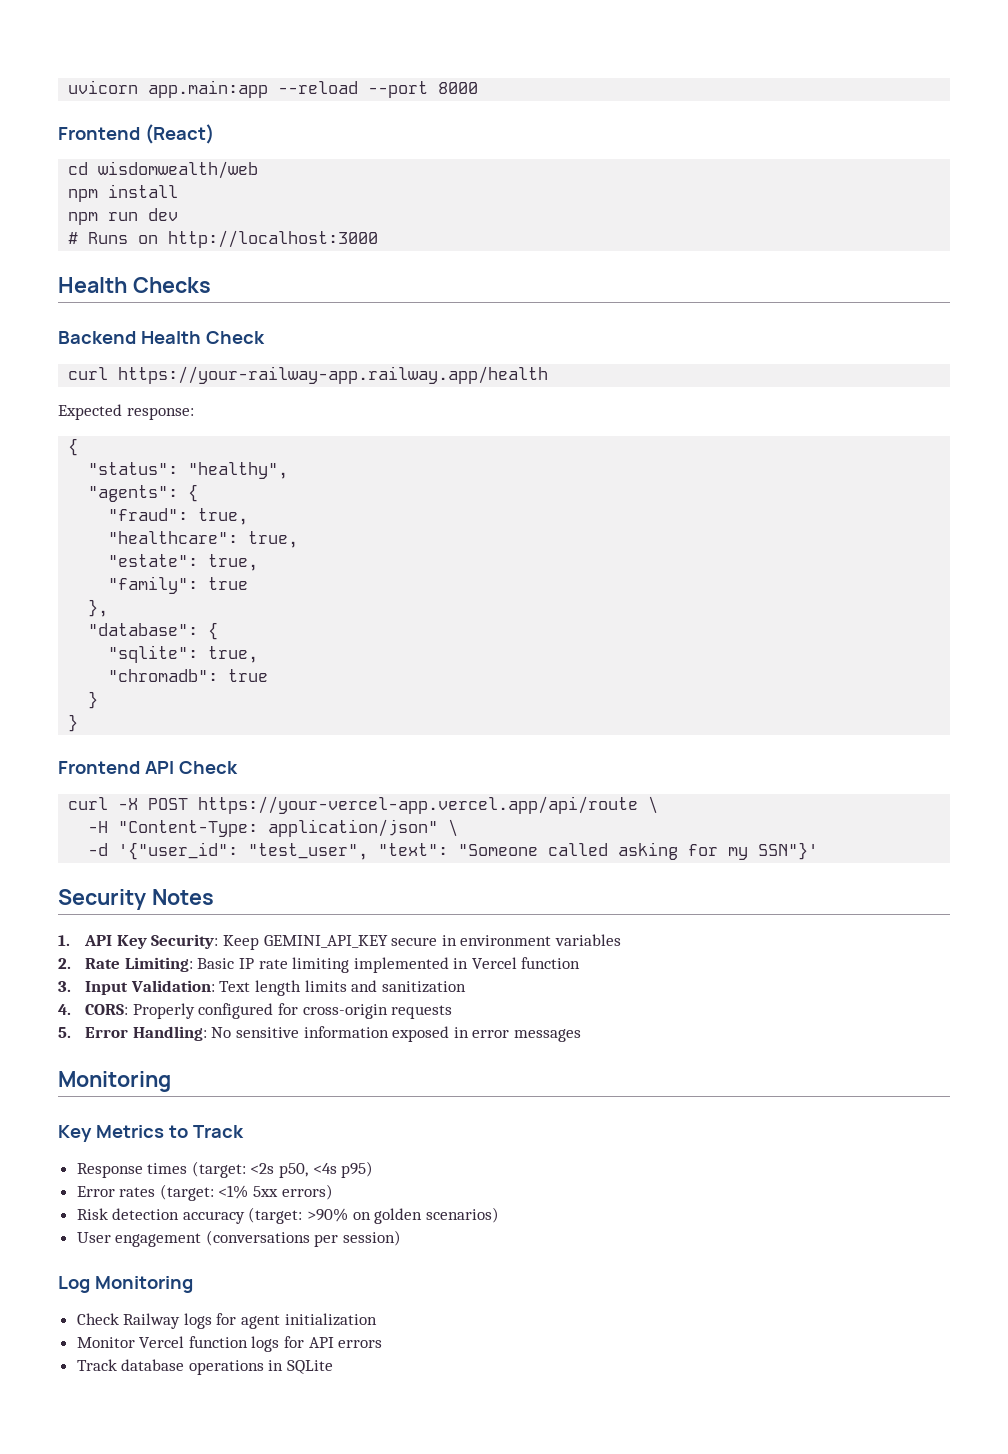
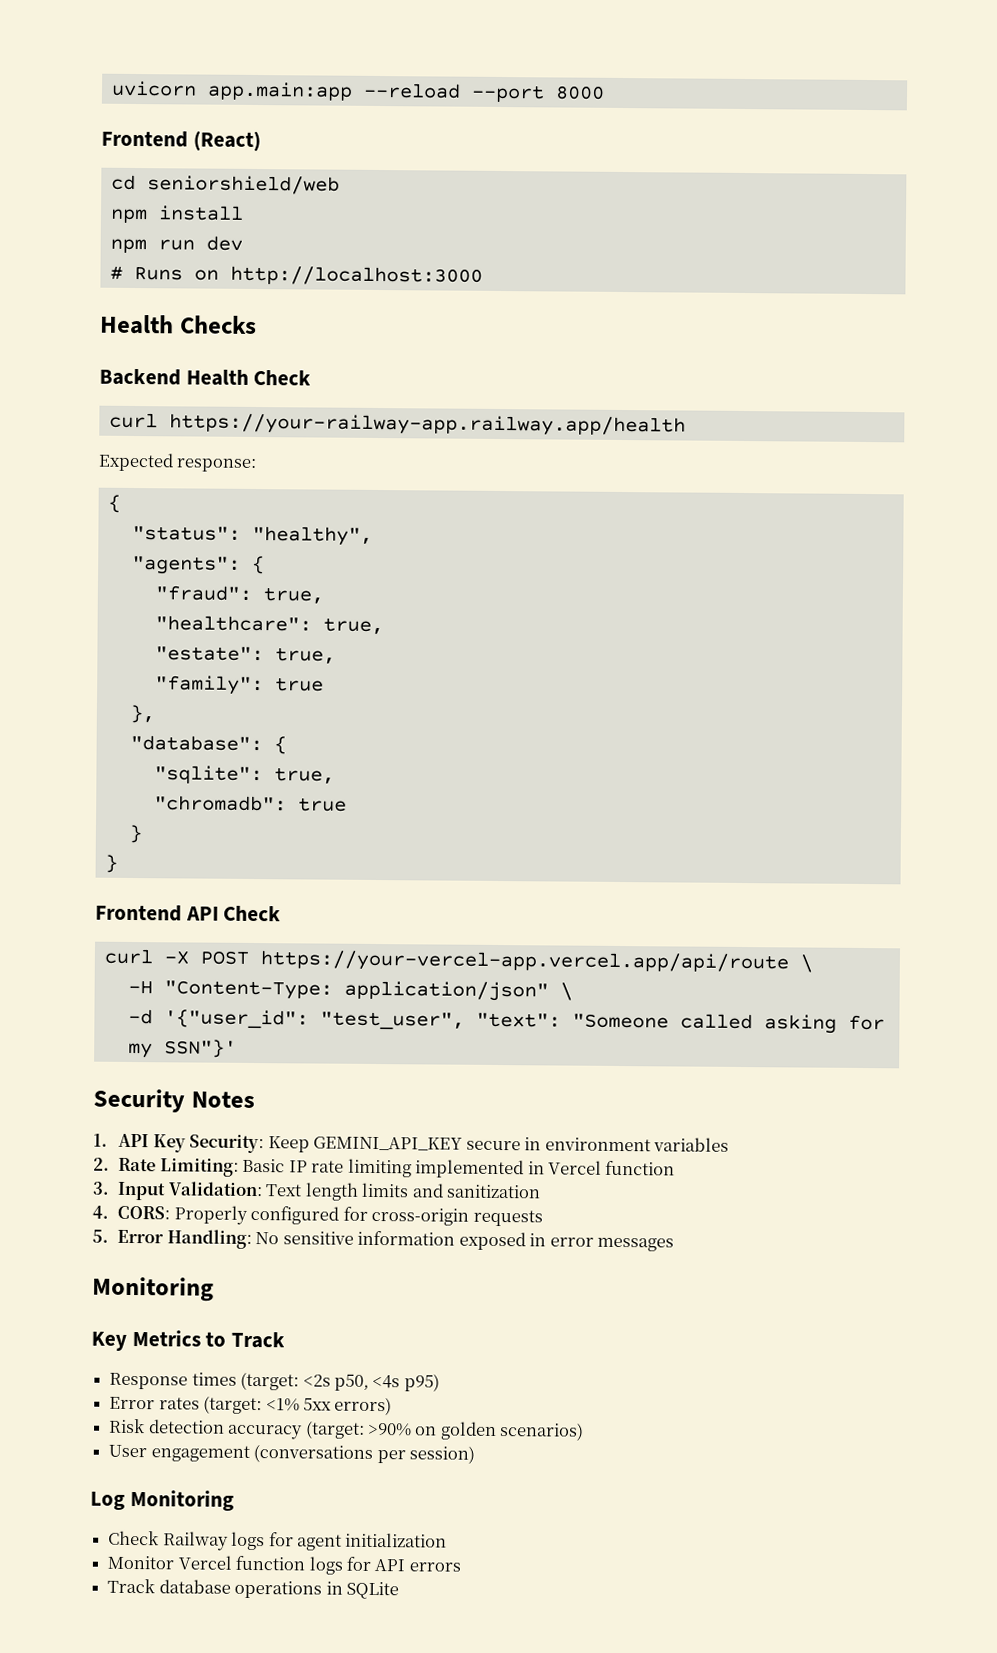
[98,161,259,179] wisdomwealth/web -> [146,175,340,195] seniorshield/web

